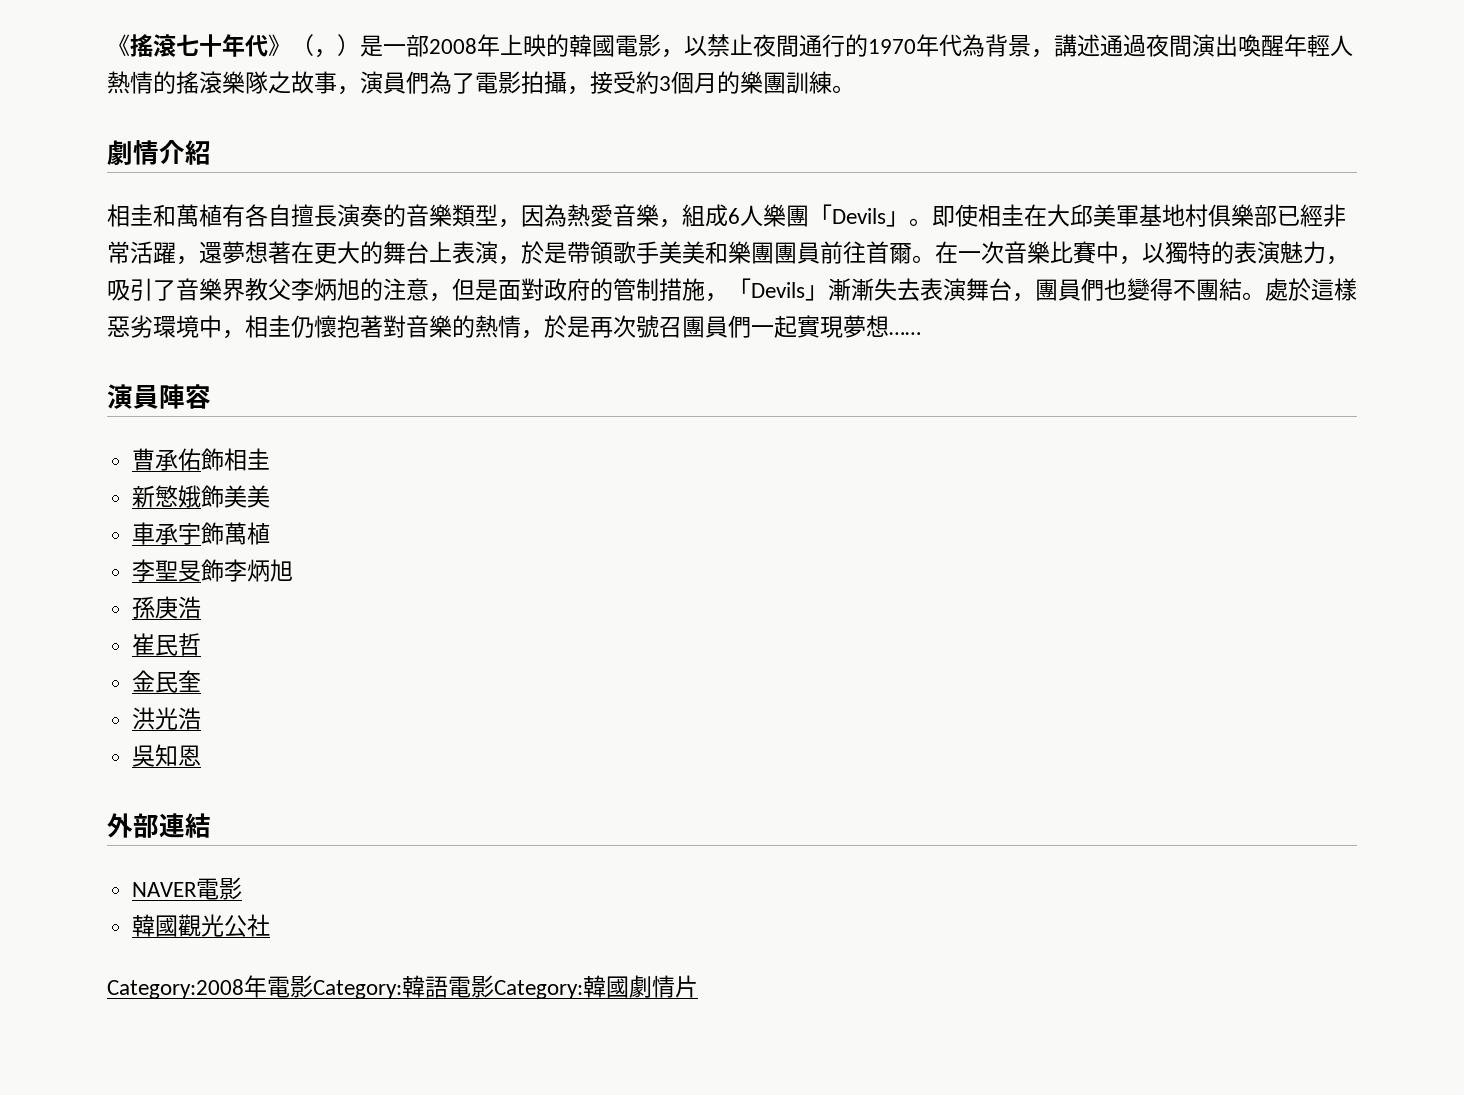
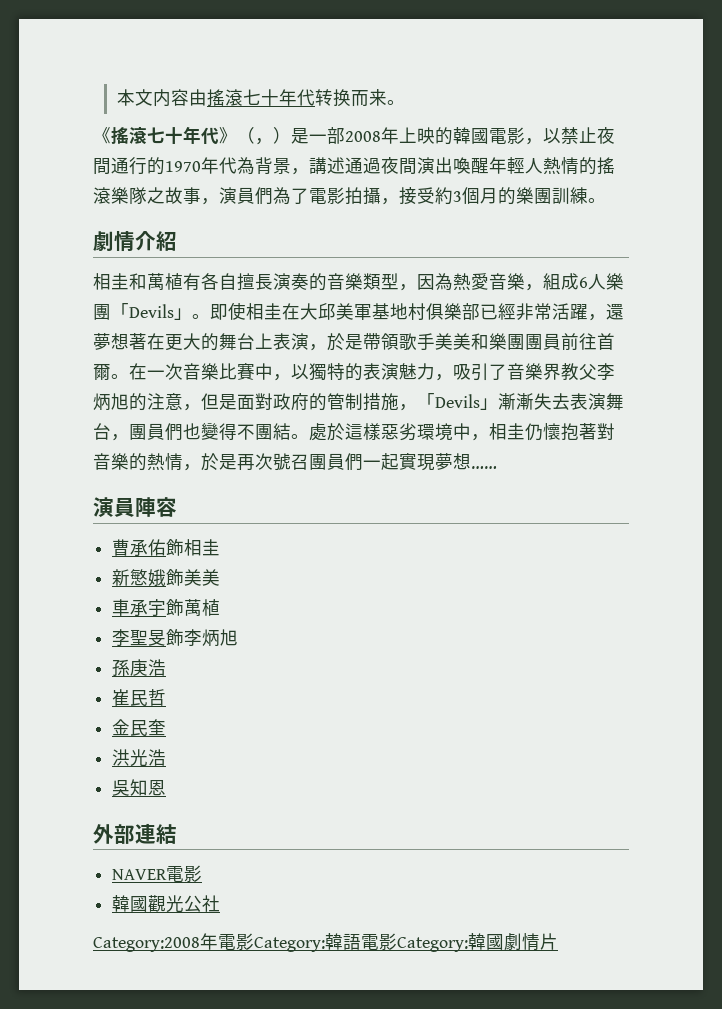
(107, 45) none -> [116,89,405,107] 本文内容由搖滾七十年代转换而来。 //

